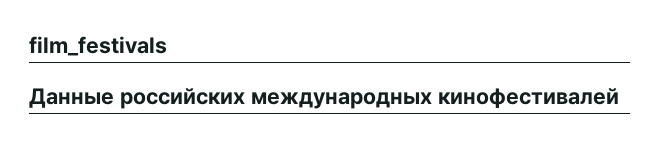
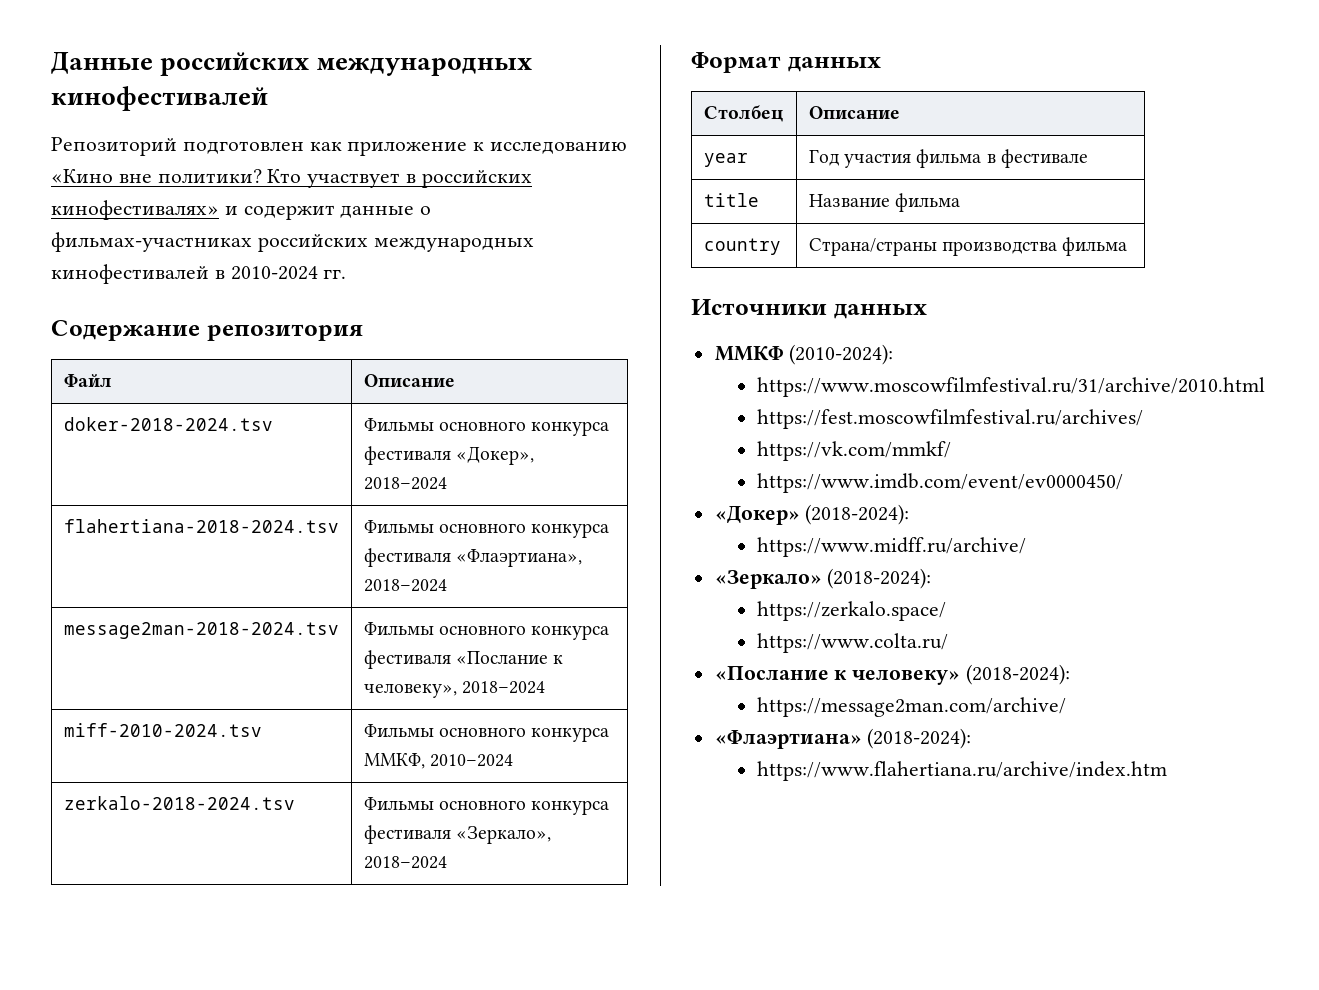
[29,36,167,56] film_festivals // -> (51, 63) none
(619, 98) none -> [51,137,628,156] [51,169,532,188] [51,200,432,220] [51,232,534,252] [51,264,347,284] [51,320,363,341] [63,374,112,387] [363,374,455,387] [63,417,273,431] [363,418,610,436] [363,446,535,465] [363,477,447,490] [63,519,339,533] [363,520,610,538] [363,548,583,567] [363,579,447,592] [63,622,339,639] [363,622,610,640] [363,650,564,669] [363,681,546,698] [63,723,262,737] [363,724,610,742] [363,753,514,769] [63,796,295,810] [363,797,610,815] [363,825,552,844] [363,856,447,869] [691,52,881,73] [703,105,783,122] [808,106,900,119] [703,153,748,167] [808,149,1088,168] [703,193,759,207] [808,193,961,212] [703,238,781,255] [808,237,1128,256] [691,299,927,319] [714,344,894,365] [757,377,1266,397] [757,409,1144,429] [757,441,952,461] [757,473,1124,493] [714,504,910,525] [757,537,1027,557] [714,568,932,589] [757,601,947,621] [757,633,949,653] [714,664,1071,685] [757,697,1067,717] [714,728,972,749] [757,761,1168,781] // Репозиторий подготовлен как приложение к исследованию «Кино вне политики? Кто участвует в российских кинофестивалях» и содержит данные о фильмах-участниках российских международных кинофестивалей в 2010-2024 гг. // Содержание репозитория // Файл | Описание // doker-2018-2024.tsv | Фильмы основного конкурса фестиваля «Докер», 2018–2024 // flahertiana-2018-2024.tsv | Фильмы основного конкурса фестиваля «Флаэртиана», 2018–2024 // message2man-2018-2024.tsv | Фильмы основного конкурса фестиваля «Послание к человеку», 2018–2024 // miff-2010-2024.tsv | Фильмы основного конкурса ММКФ, 2010–2024 // zerkalo-2018-2024.tsv | Фильмы основного конкурса фестиваля «Зеркало», 2018–2024 // Формат данных // Столбец | Описание // year | Год участия фильма в фестивале // title | Название фильма // country | Страна/страны производства фильма // Источники данных // ММКФ (2010-2024): // https://www.moscowfilmfestival.ru/31/archive/2010.html // https://fest.moscowfilmfestival.ru/archives/ // https://vk.com/mmkf/ // https://www.imdb.com/event/ev0000450/ // «Докер» (2018-2024): // https://www.midff.ru/archive/ // «Зеркало» (2018-2024): // https://zerkalo.space/ // https://www.colta.ru/ // «Послание к человеку» (2018-2024): // https://message2man.com/archive/ // «Флаэртиана» (2018-2024): // https://www.flahertiana.ru/archive/index.htm

